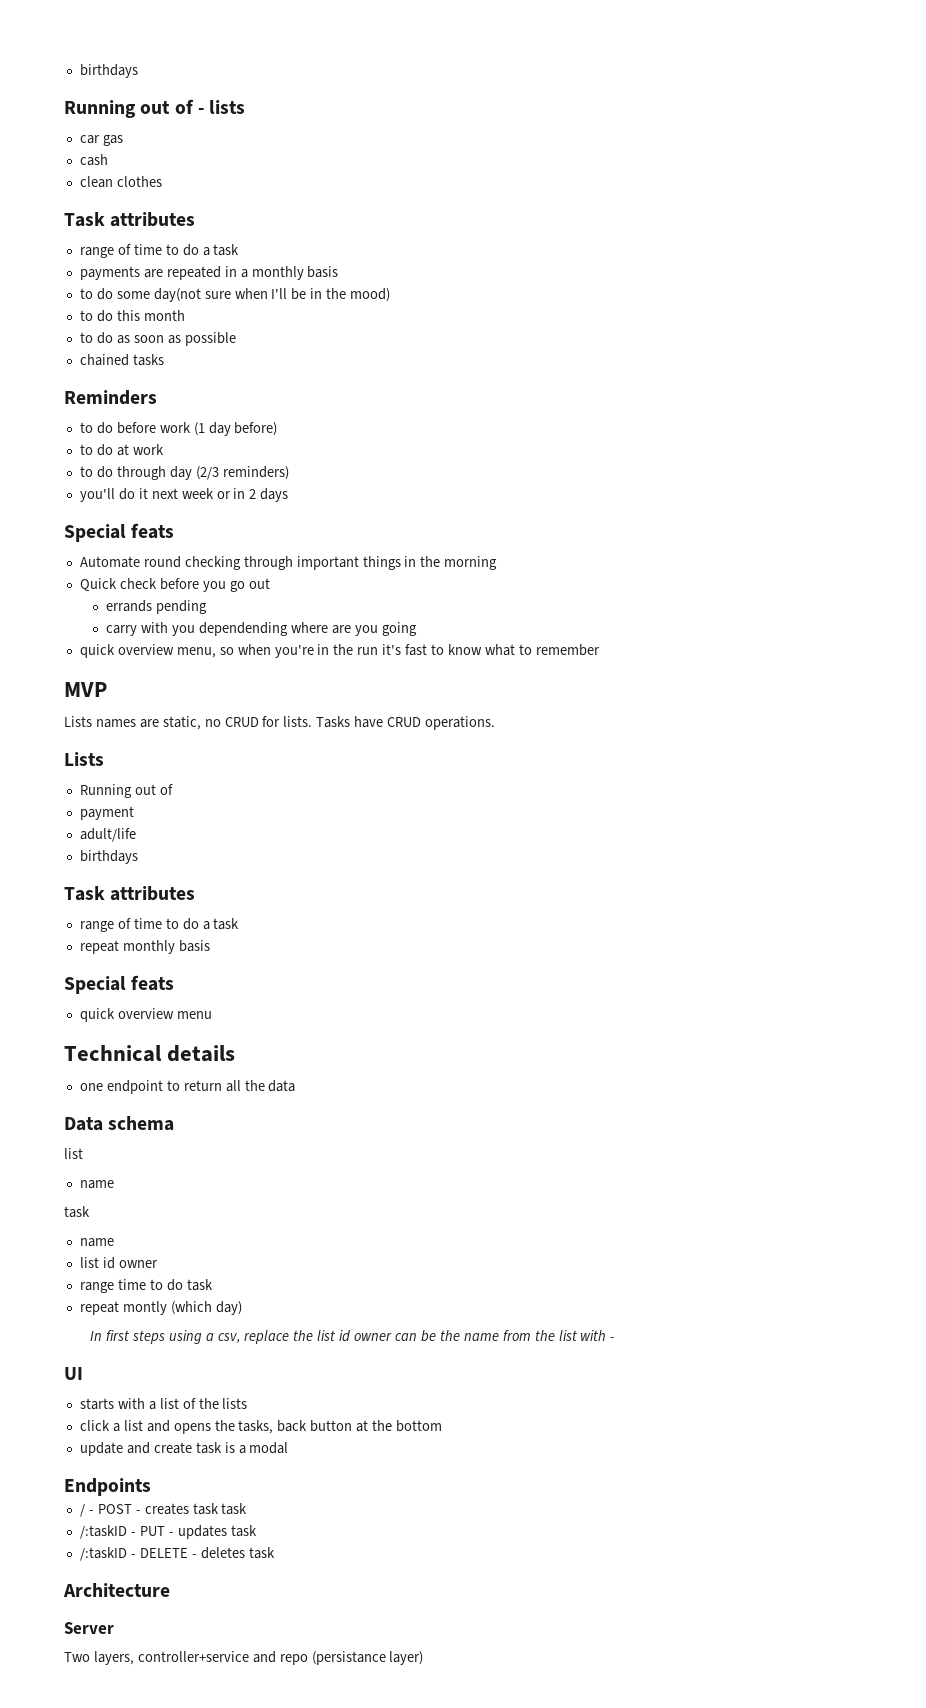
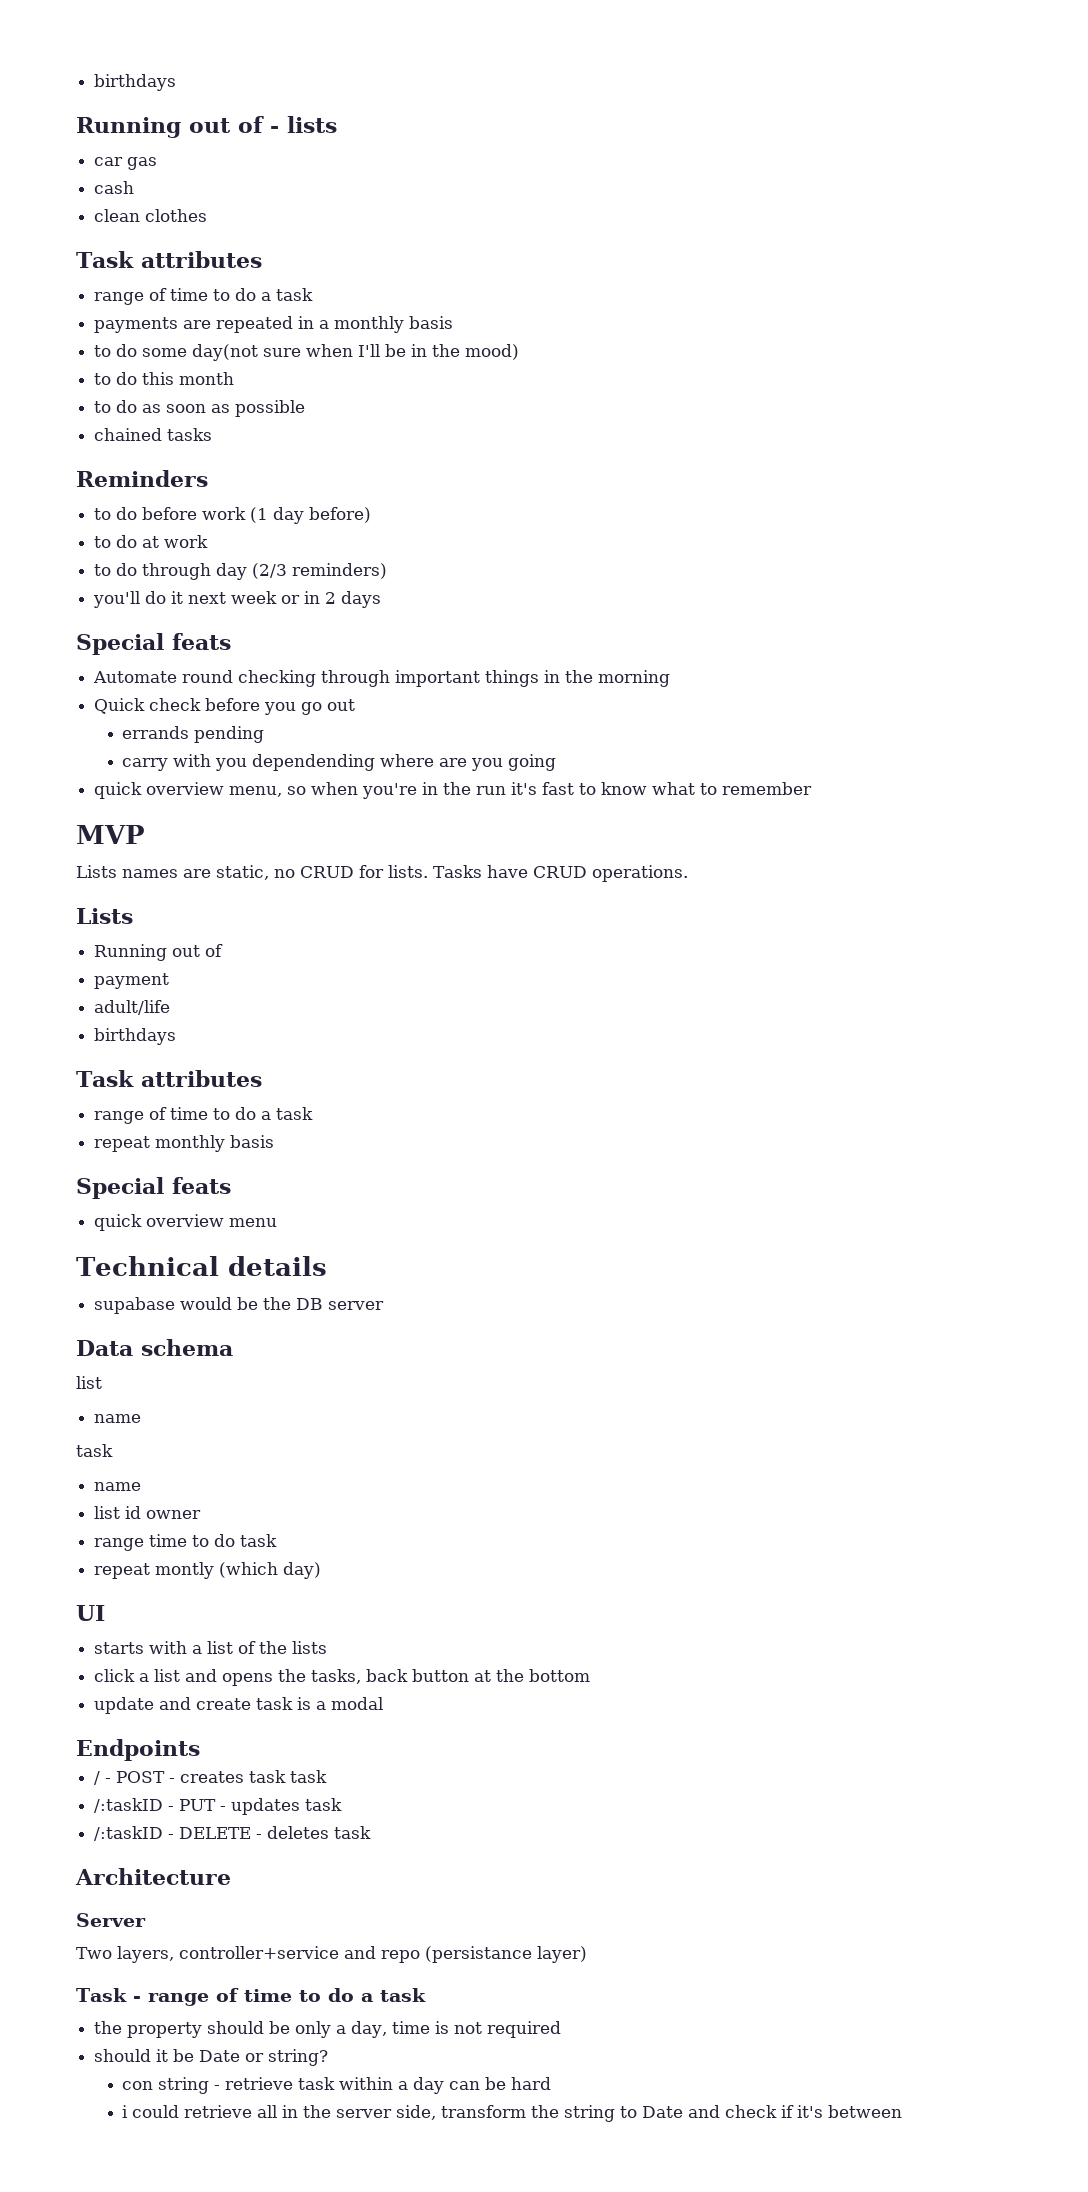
[79,1080,296,1094] one endpoint to return all the data -> [94,1297,385,1314] supabase would be the DB server
[89,1330,615,1344] // In first steps using a csv, replace the list id owner can be the name from the list with - -> (322, 1570) none
(424, 1658) none -> [76,1988,426,2006] [94,2021,562,2038] [94,2049,329,2066] [122,2077,552,2094] [122,2105,903,2122] // Task - range of time to do a task // the property should be only a day, time is not required // should it be Date or string? // con string - retrieve task within a day can be hard // i could retrieve all in the server side, transform the string to Date and check if it's between

